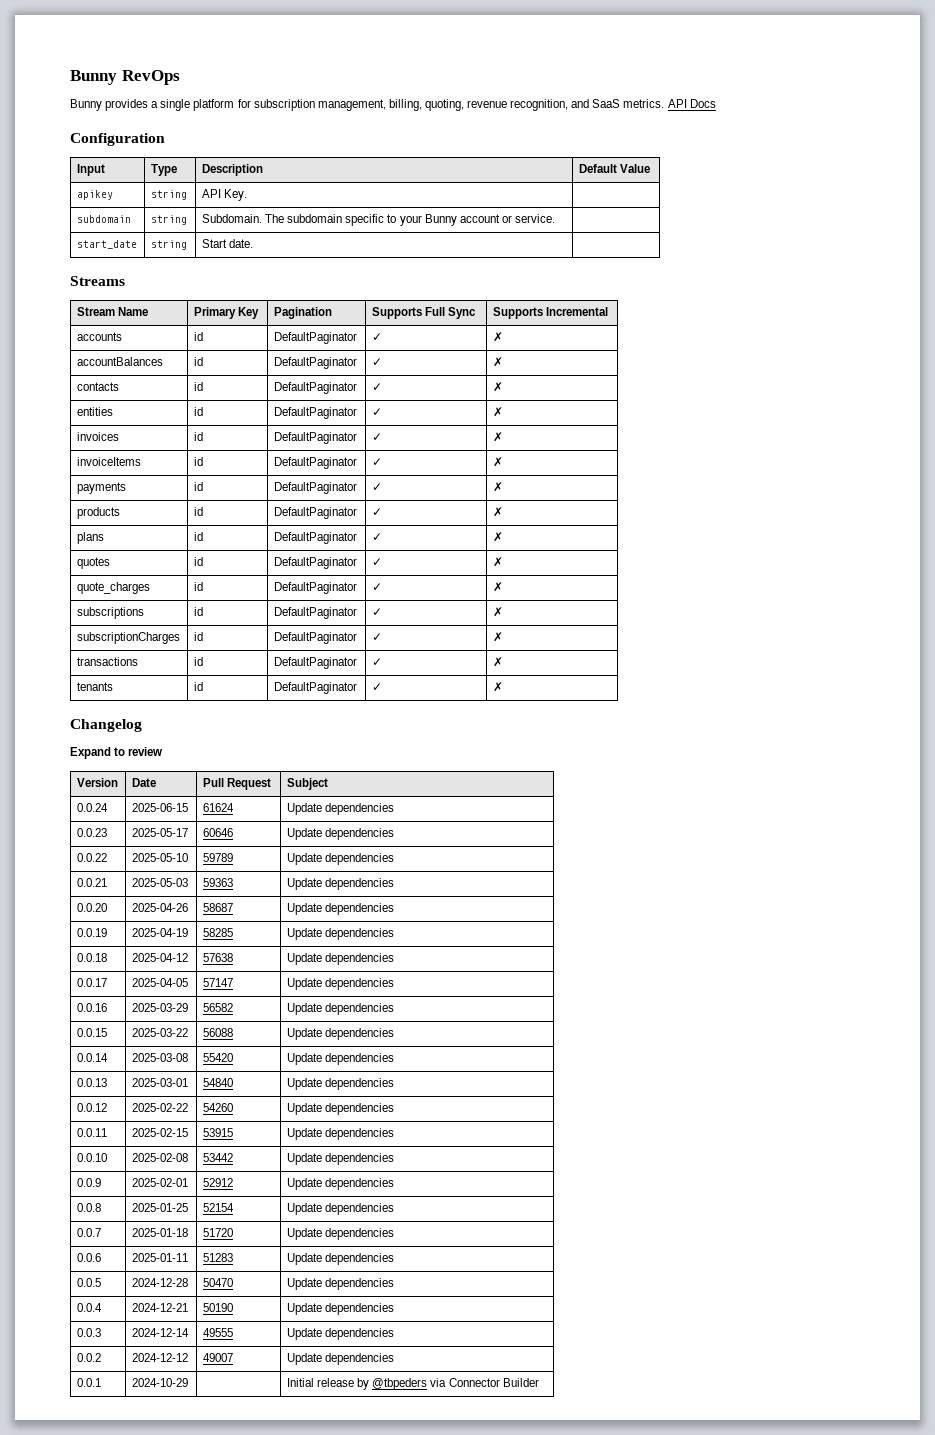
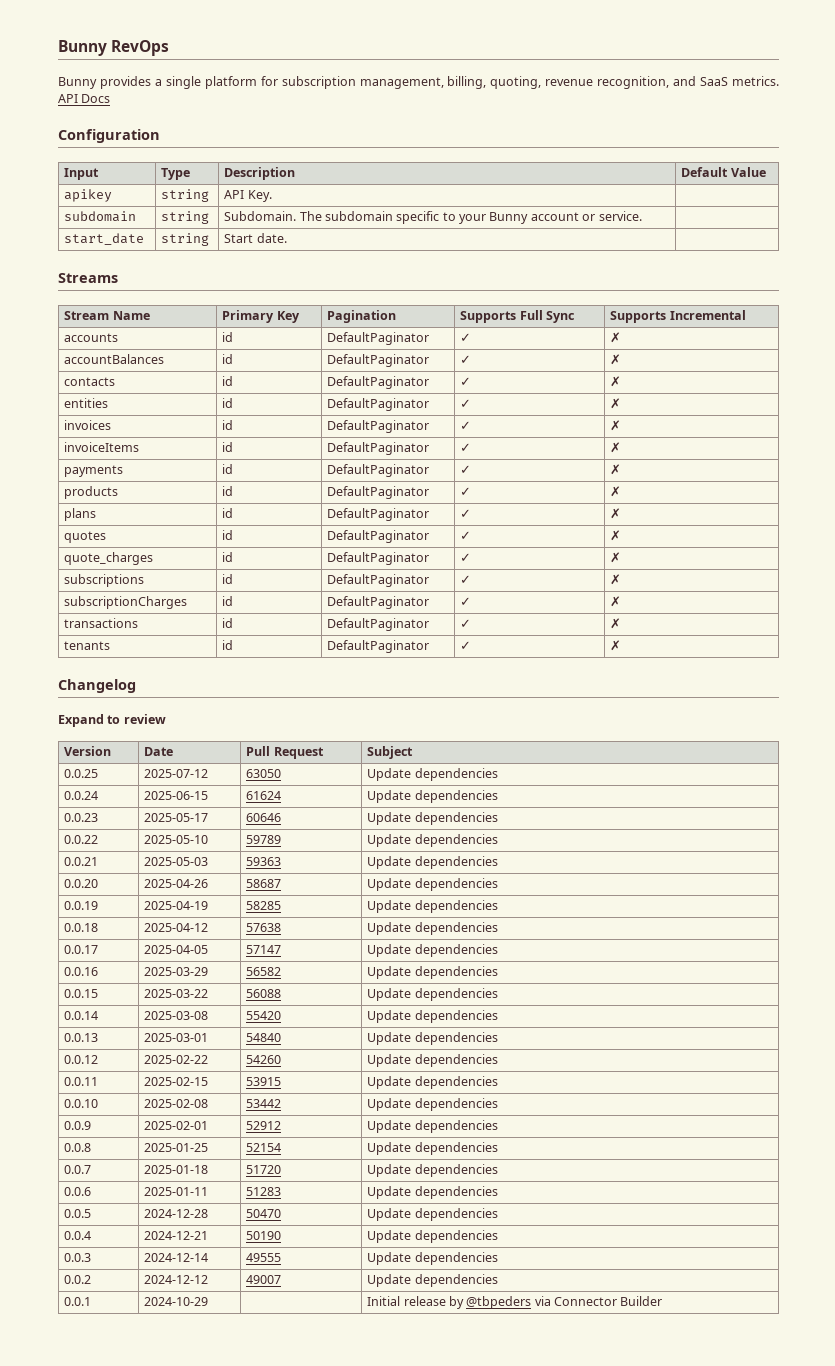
(328, 784) none -> [64,769,99,778] [144,769,209,778] [246,769,282,778] [367,768,498,781] // 0.0.25 | 2025-07-12 | 63050 | Update dependencies

